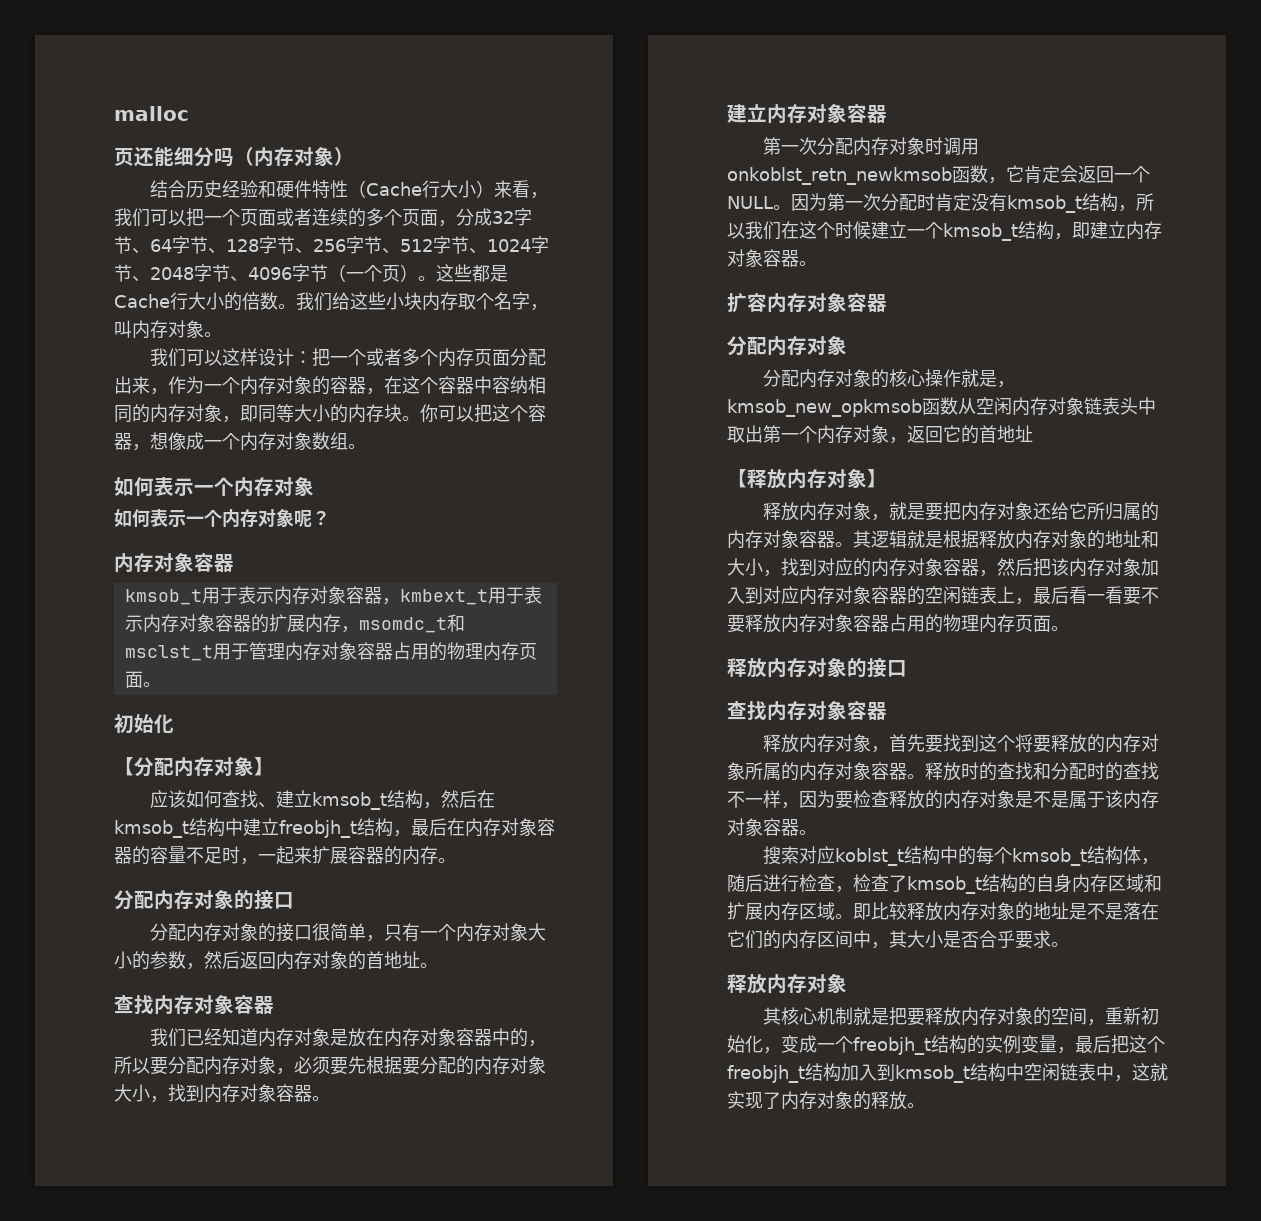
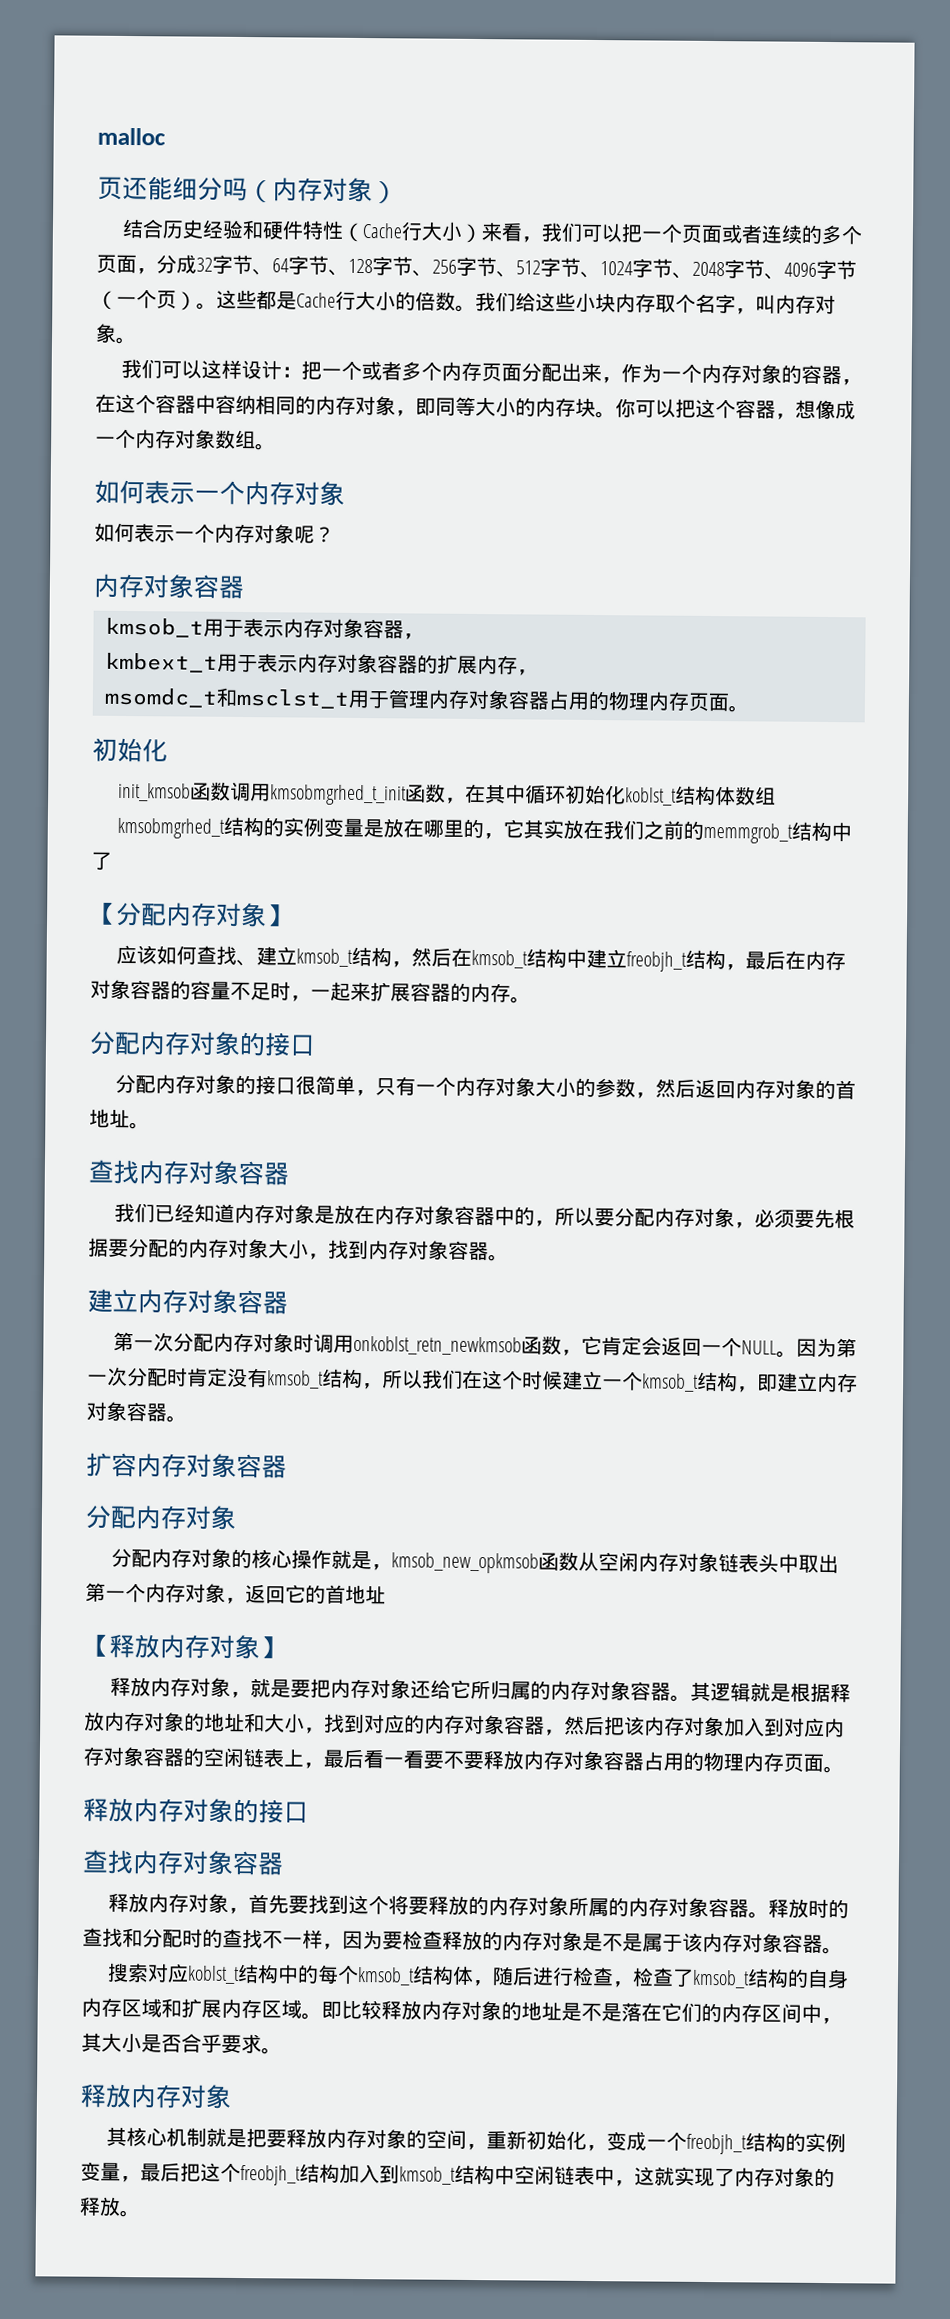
(400, 601) none -> (424, 636) //
(359, 629) none -> (538, 672) //
(174, 724) none -> [118,781,777,806] [117,816,853,844] [91,851,112,870] // init_kmsob函数调用kmsobmgrhed_t_init函数，在其中循环初始化koblst_t结构体数组 // kmsobmgrhed_t结构的实例变量是放在哪里的，它其实放在我们之前的memmgrob_t结构中了

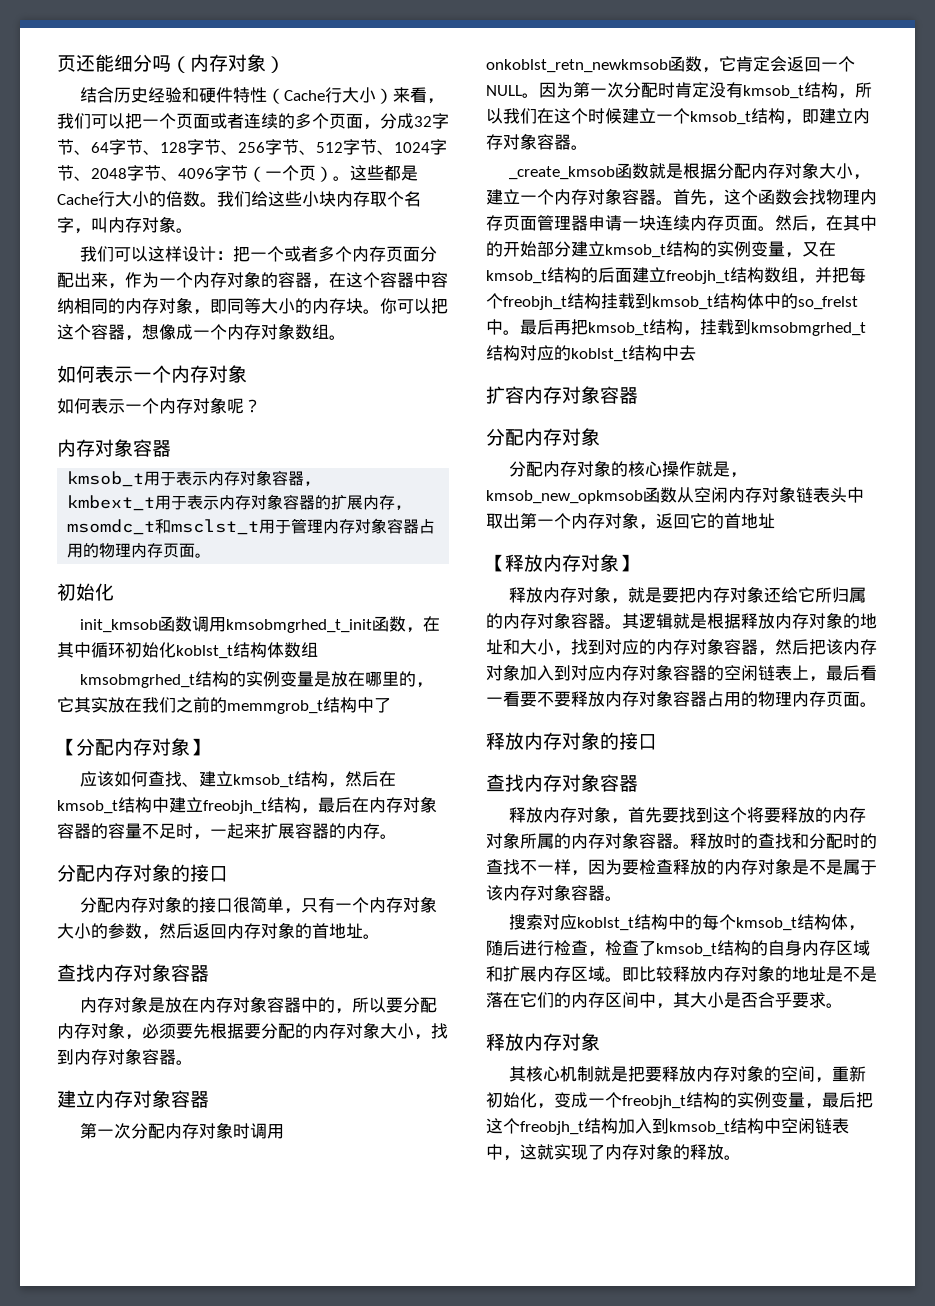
[97,127,166,146] malloc // -> (57, 63) none
[114,1202,236,1223] 我们已经知道 -> (209, 973) none
(187, 1419) none -> [508,162,870,180] [486,188,877,206] [486,215,877,232] [486,241,836,258] [486,267,866,284] [486,293,858,310] [486,319,866,336] [486,345,696,362] // _create_kmsob函数就是根据分配内存对象大小，建立一个内存对象容器。首先，这个函数会找物理内存页面管理器申请一块连续内存页面。然后，在其中的开始部分建立kmsob_t结构的实例变量，又在kmsob_t结构的后面建立freobjh_t结构数组，并把每个freobjh_t结构挂载到kmsob_t结构体中的so_frelst中。最后再把kmsob_t结构，挂载到kmsobmgrhed_t结构对应的koblst_t结构中去

